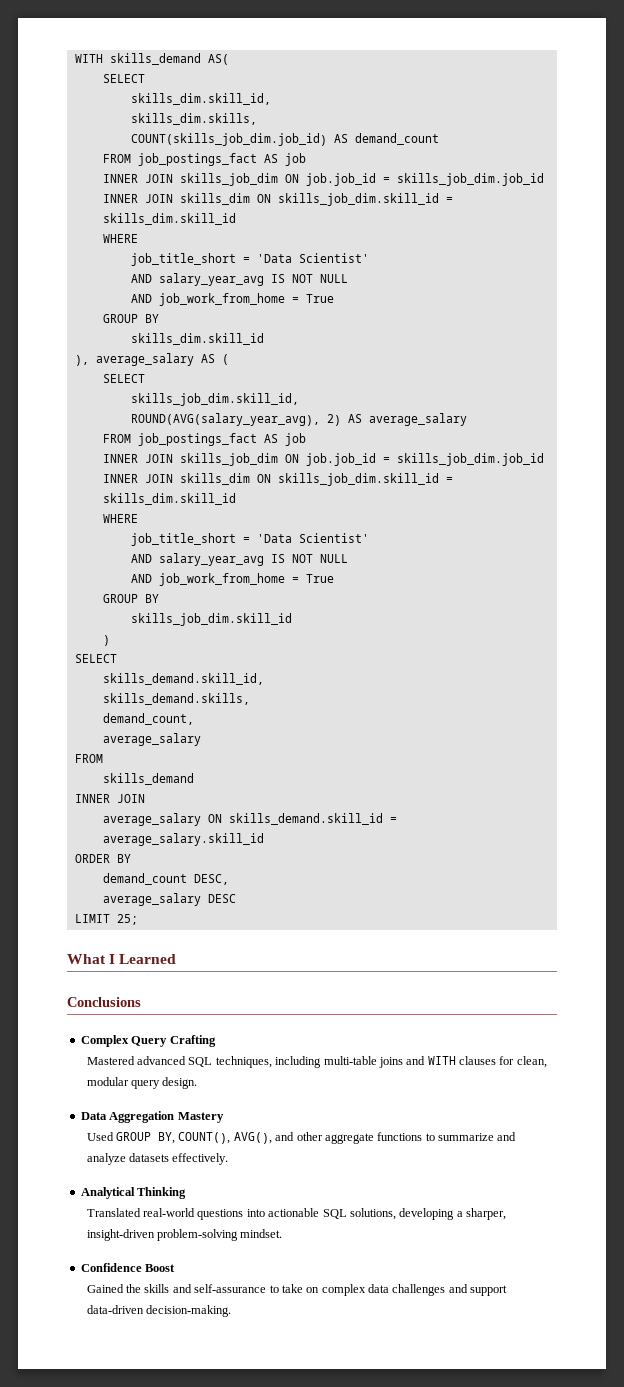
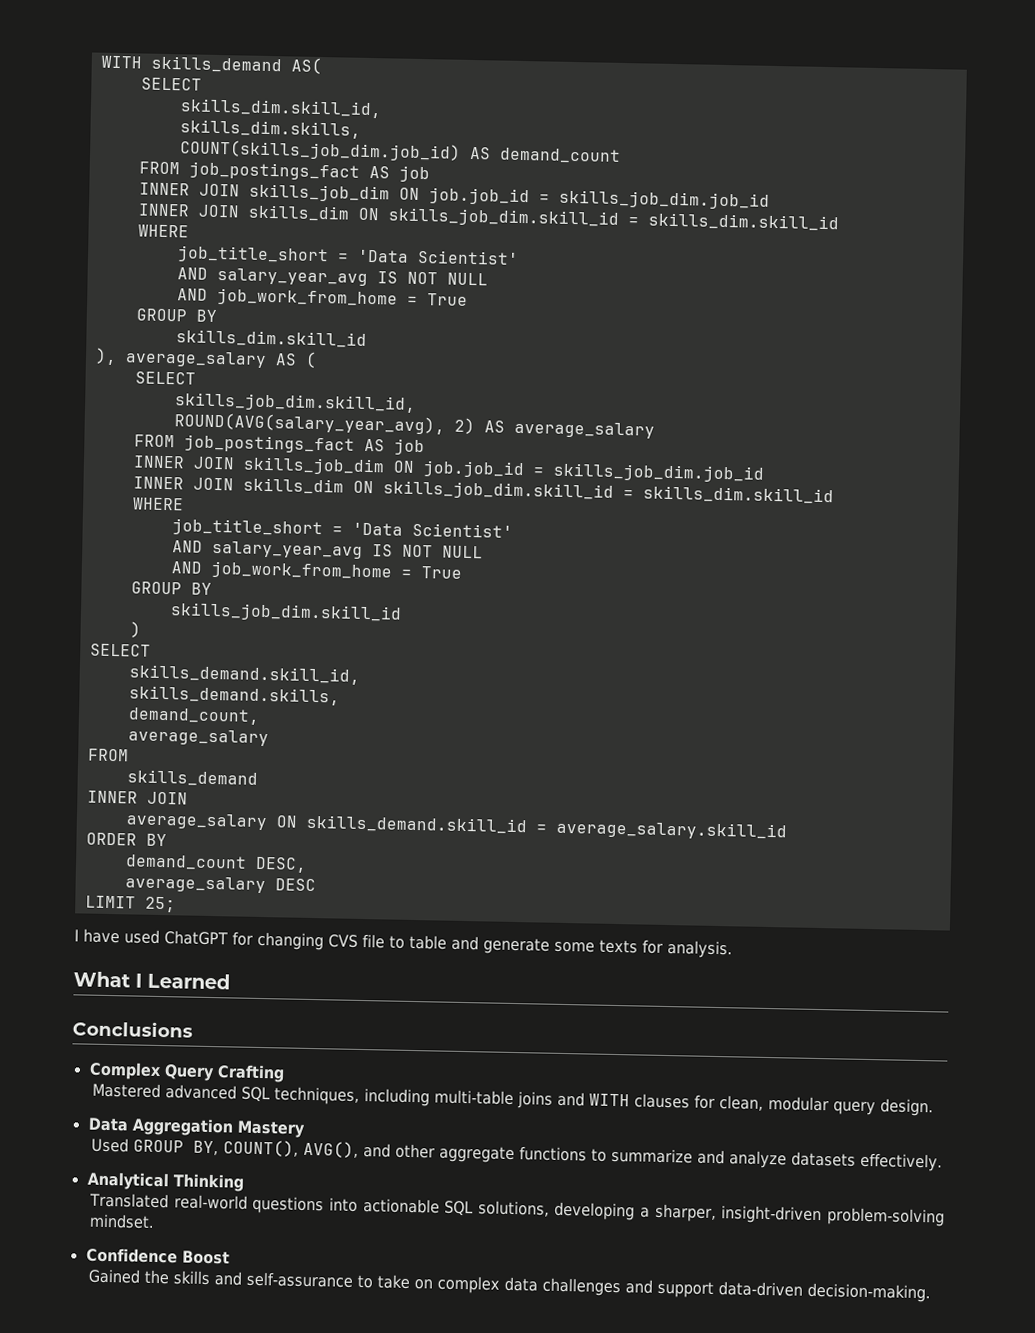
(138, 919) none -> [74,928,733,959] // I have used ChatGPT for changing CVS file to table and generate some texts for analysis.

